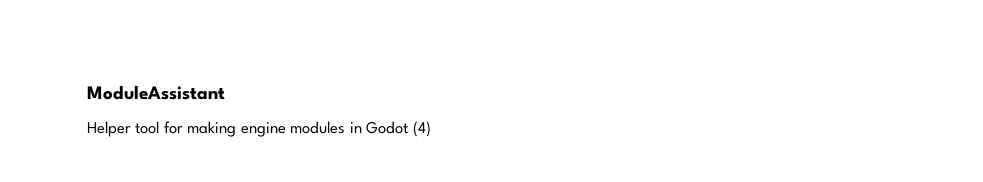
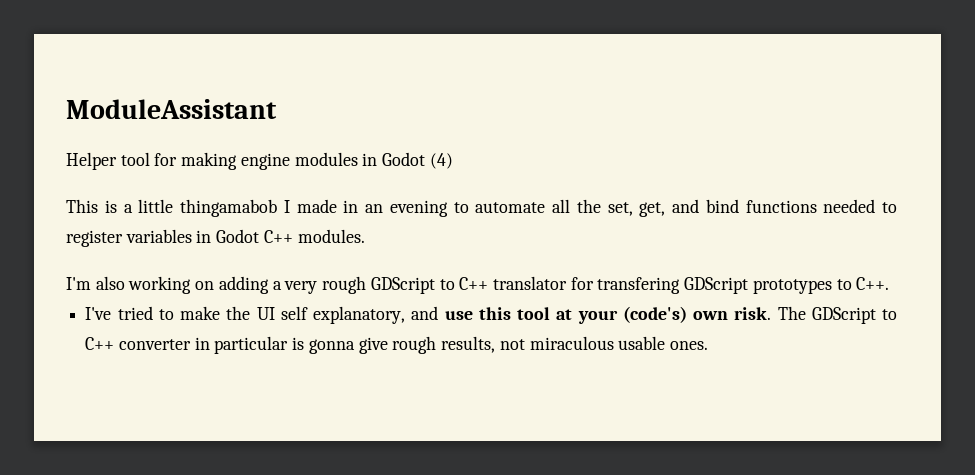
(431, 129) none -> [66,199,897,217] [66,229,365,247] [66,276,890,294] [85,306,897,324] [85,336,708,354] // This is a little thingamabob I made in an evening to automate all the set, get, and bind functions needed to register variables in Godot C++ modules. // I'm also working on adding a very rough GDScript to C++ translator for transfering GDScript prototypes to C++. // I've tried to make the UI self explanatory, and use this tool at your (code's) own risk. The GDScript to C++ converter in particular is gonna give rough results, not miraculous usable ones.

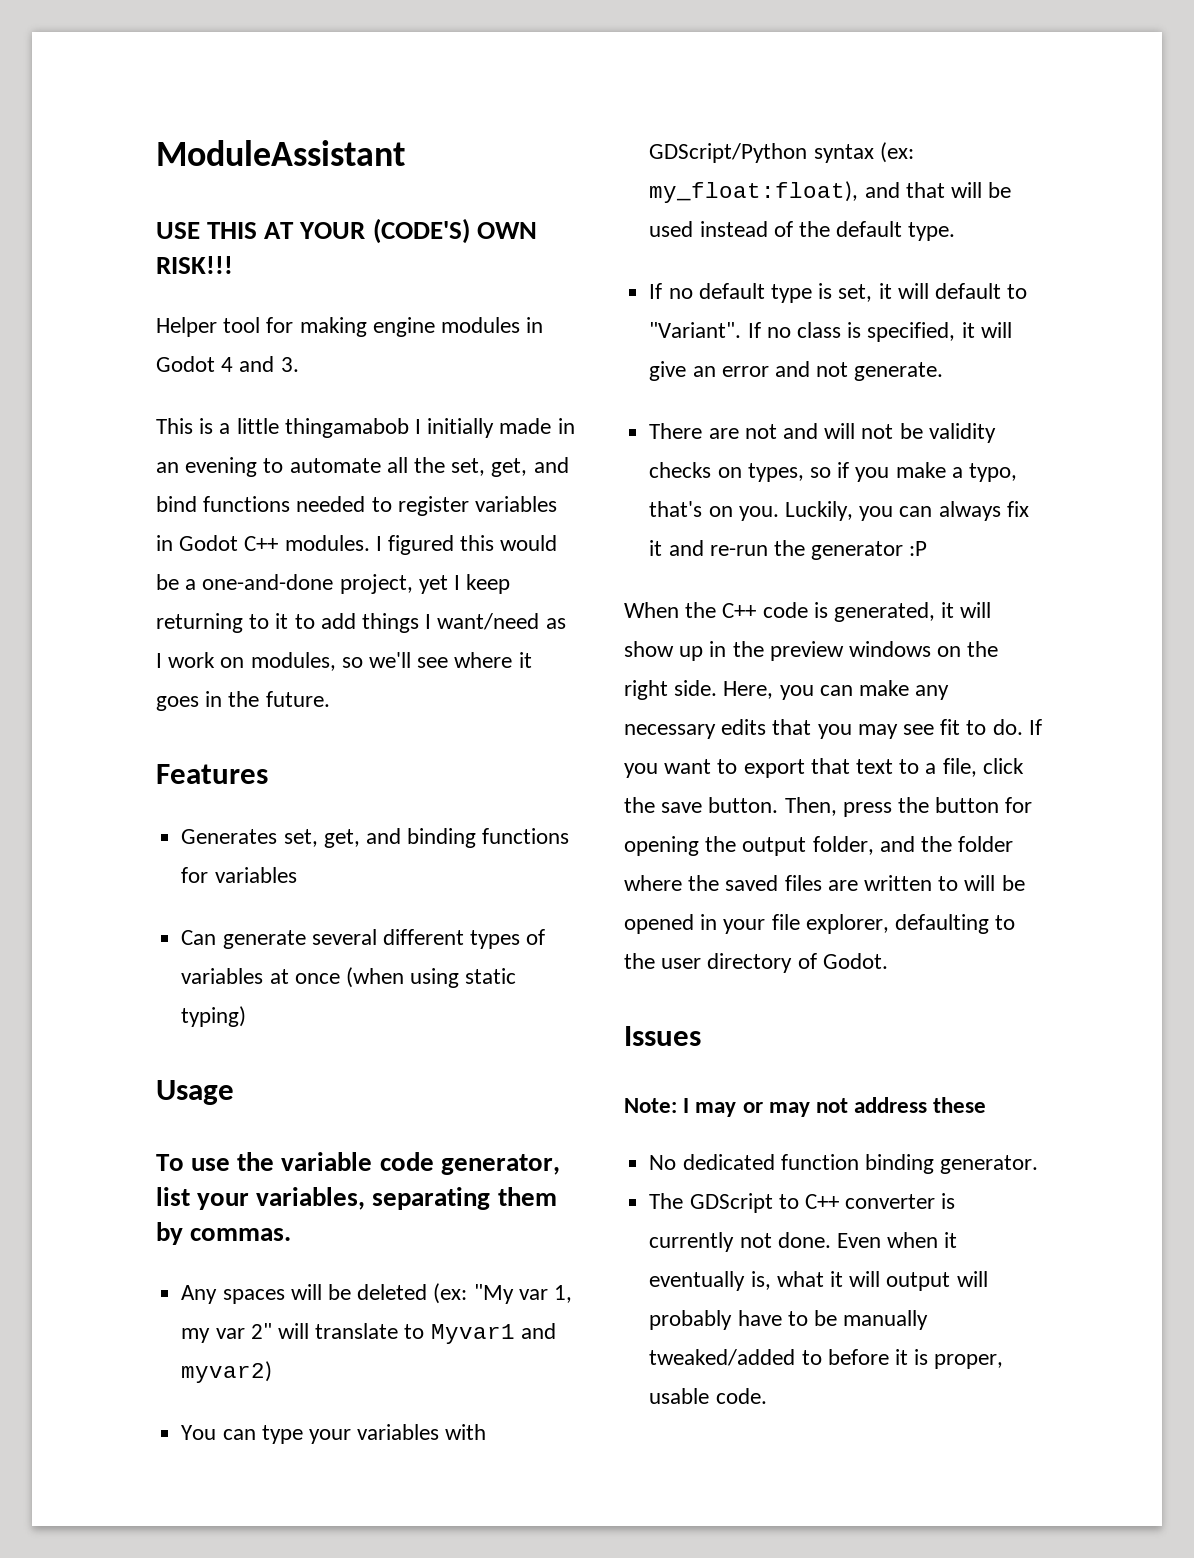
(277, 109) none -> [156,218,537,244] [156,256,233,274] // USE THIS AT YOUR (CODE'S) OWN RISK!!!
[429,153,453,169] (4) -> [221,356,299,372] 4 and 3.
(290, 206) none -> [427,418,495,438] initially
[66,276,890,294] [85,306,772,324] // I'm also working on adding a very rough GDScript to C++ translator for transfering GDScript prototypes to C++. // I've tried to make the UI self explanatory, and use this tool at your (code's) own risk. -> [375,535,558,555] [156,574,511,594] [156,613,566,633] [156,652,532,671] [156,691,330,711] [156,764,268,784] [181,828,570,848] [181,867,297,883] [181,929,546,949] [181,967,517,988] [181,1006,247,1027] [156,1080,234,1105] [156,1152,560,1175] [156,1187,557,1210] [156,1222,292,1245] [181,1283,572,1304] [181,1323,556,1344] [181,1361,273,1383] [181,1424,487,1444] [649,142,914,163] [649,181,1012,203] [649,221,956,241] [649,283,1028,303] [649,322,1012,342] [649,361,944,381] [649,423,996,443] [649,462,1017,482] [649,501,1029,521] [649,540,928,560] [624,602,992,622] [624,641,999,661] [624,680,950,700] [624,719,1042,739] [624,758,1024,778] [624,797,1033,817] [624,836,1014,856] [624,875,1025,891] [624,914,1016,934] [624,953,888,973] [624,1026,701,1046] [624,1097,987,1117] [649,1154,1039,1174] I figured this would be a one-and-done project, yet I keep returning to it to add things I want/need as I work on modules, so we'll see where it goes in the future. // Features // Generates set, get, and binding functions for variables // Can generate several different types of variables at once (when using static typing) // Usage // To use the variable code generator, list your variables, separating them by commas. // Any spaces will be deleted (ex: "My var 1, my var 2" will translate to Myvar1 and myvar2) // You can type your variables with GDScript/Python syntax (ex: my_float:float), and that will be used instead of the default type. // If no default type is set, it will default to "Variant". If no class is specified, it will give an error and not generate. // There are not and will not be validity checks on types, so if you make a typo, that's on you. Luckily, you can always fix it and re-run the generator :P // When the C++ code is generated, it will show up in the preview windows on the right side. Here, you can make any necessary edits that you may see fit to do. If you want to export that text to a file, click the save button. Then, press the button for opening the output folder, and the folder where the saved files are written to will be opened in your file explorer, defaulting to the user directory of Godot. // Issues // Note: I may or may not address these // No dedicated function binding generator. //
[194,336,708,354] in particular is gonna give rough results, not miraculous usable ones. -> [941,1193,956,1209] [649,1232,958,1252] [649,1271,988,1291] [649,1310,929,1330] [649,1349,1004,1369] [649,1388,767,1404] is currently not done. Even when it eventually is, what it will output will probably have to be manually tweaked/added to before it is proper, usable code.

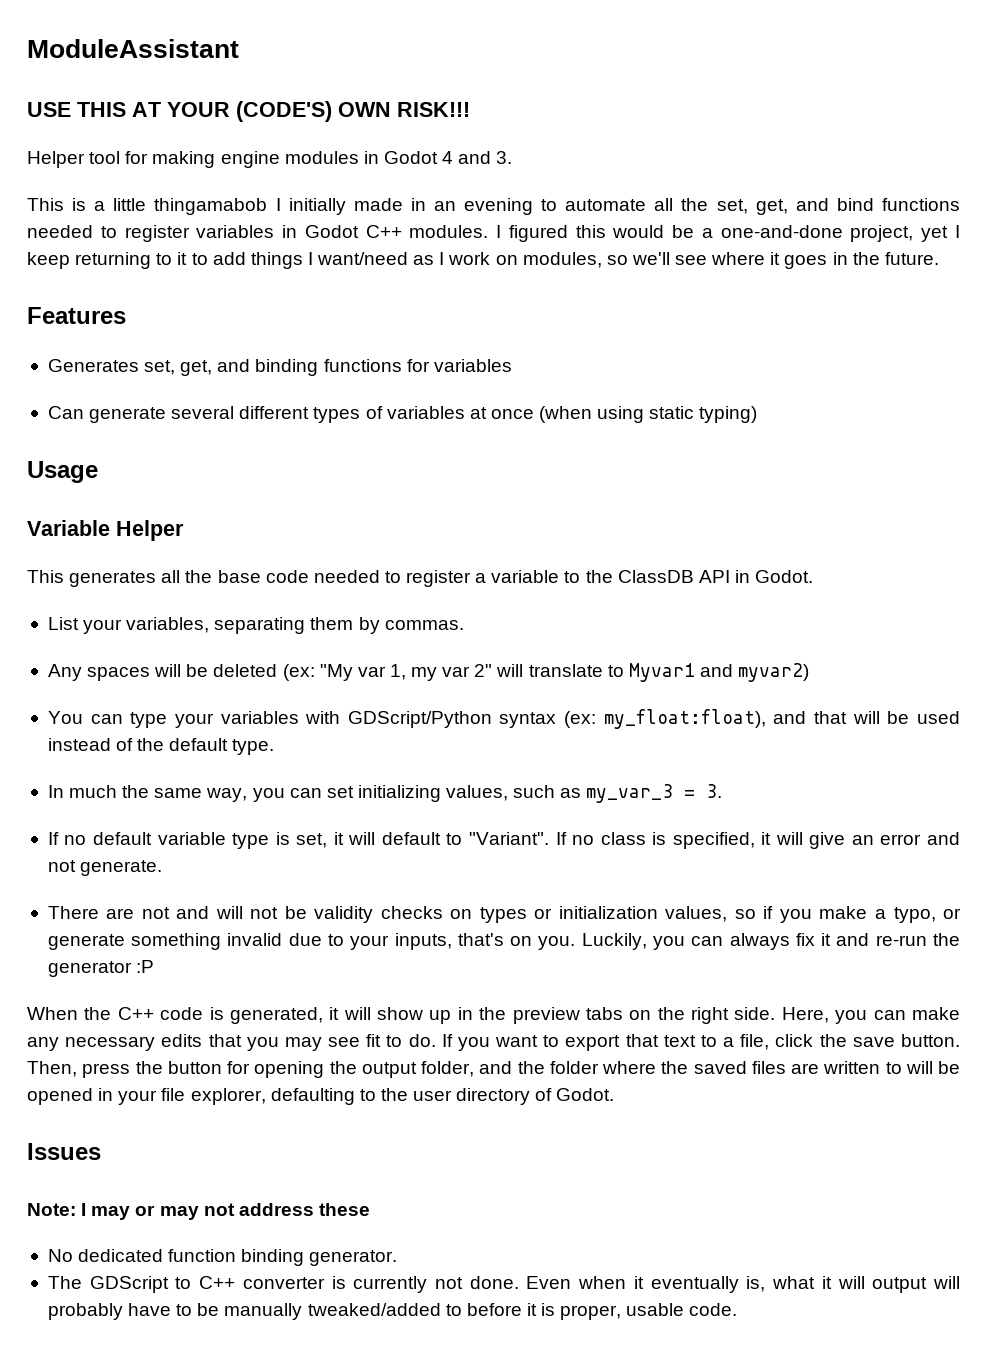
[156,1152,560,1175] [156,1187,190,1206] To use the variable code generator, list -> [27,520,184,541] [27,570,814,587] [47,617,79,630] Variable Helper // This generates all the base code needed to register a variable to the ClassDB API in Godot. // List
(956, 231) none -> [47,784,723,803] // In much the same way, you can set initializing values, such as my_var_3 = 3.
(765, 291) none -> [157,832,226,845] variable
[747,463,804,482] types, -> [479,906,728,923] types or initialization values,
(1017, 472) none -> [942,908,961,919] [47,933,452,950] or generate something invalid due to your inputs,
[849,641,932,657] windows -> [585,1007,623,1020] tabs

